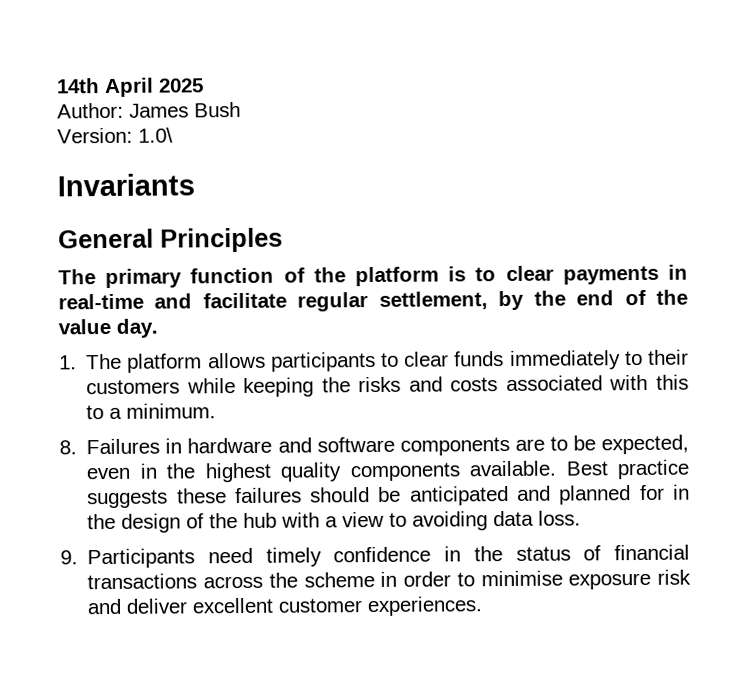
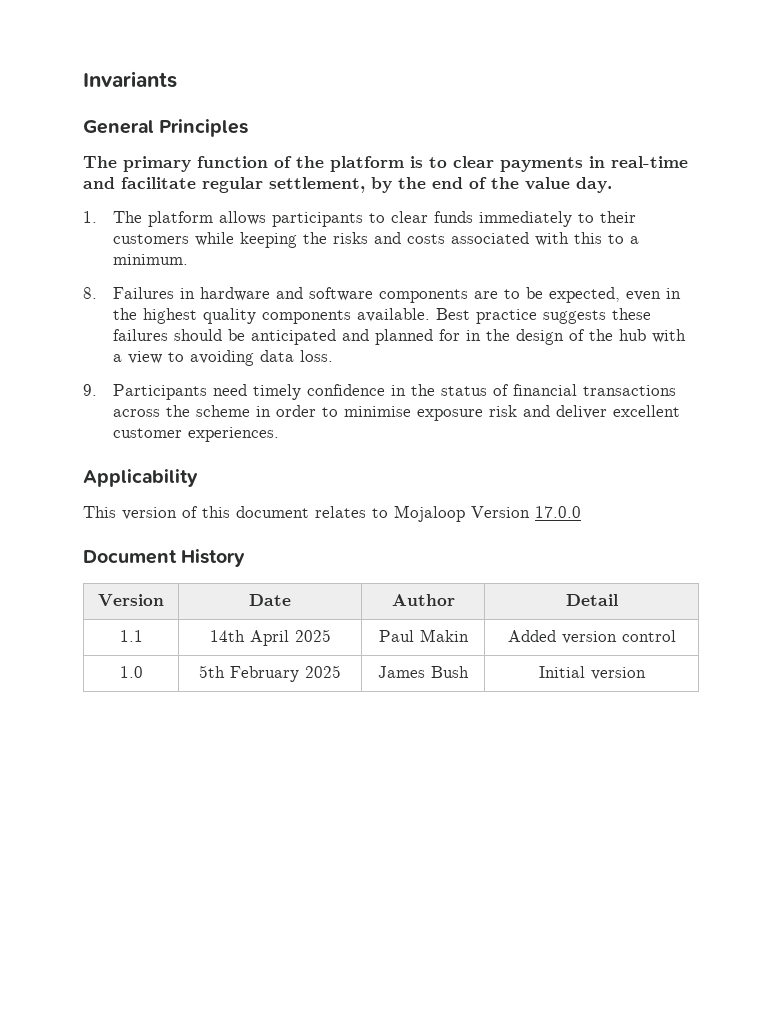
[56,77,204,98] [57,101,241,119] [57,127,173,144] 14th April 2025 // Author: James Bush // Version: 1.0\ // -> (83, 79) none
(484, 606) none -> [83,469,198,487] [83,505,581,522] [83,549,246,567] [98,594,164,606] [249,594,291,606] [391,594,455,606] [565,594,618,606] [119,630,143,642] [209,629,331,646] [378,629,469,642] [507,630,676,644] [119,666,143,678] [199,665,341,682] [378,666,469,678] [538,666,646,680] // Applicability // This version of this document relates to Mojaloop Version 17.0.0 // Document History // Version | Date | Author | Detail // 1.1 | 14th April 2025 | Paul Makin | Added version control // 1.0 | 5th February 2025 | James Bush | Initial version

